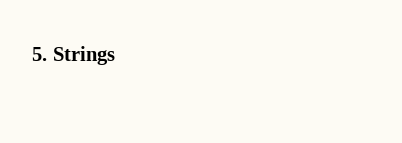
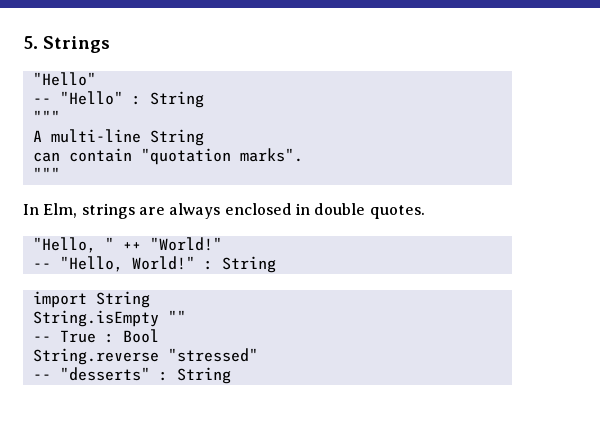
(115, 55) none -> [32,72,96,86] [32,91,204,108] [32,110,60,123] [32,129,204,146] [32,148,303,165] [32,167,60,180] [23,203,425,219] [32,237,222,253] [32,256,276,273] [32,291,150,308] [32,310,186,327] [32,329,159,343] [32,348,258,365] [32,367,231,384] // "Hello" // -- "Hello" : String // """ // A multi-line String // can contain "quotation marks". // """ // In Elm, strings are always enclosed in double quotes. // "Hello, " ++ "World!" // -- "Hello, World!" : String // import String // String.isEmpty "" // -- True : Bool // String.reverse "stressed" // -- "desserts" : String

